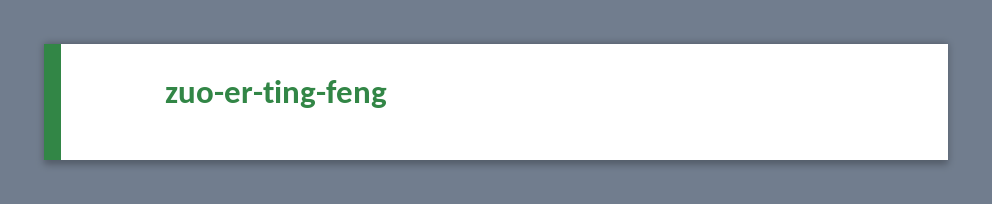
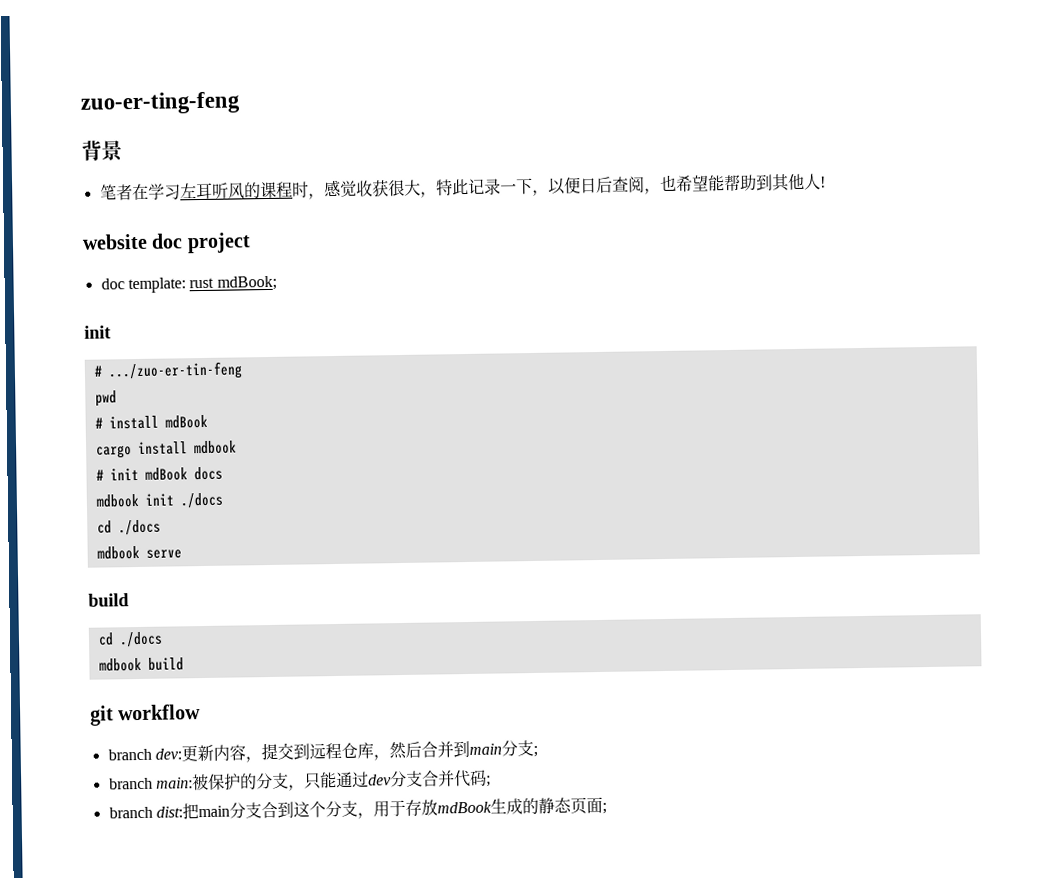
(387, 94) none -> [81,140,123,162] [99,173,826,201] [82,232,251,254] [100,275,277,294] [84,325,111,339] [93,361,243,381] [94,390,117,407] [94,414,208,430] [95,440,237,459] [95,466,223,481] [95,492,224,509] [96,519,161,536] [96,545,182,560] [88,593,129,607] [97,631,163,648] [98,657,184,672] [89,704,202,726] [107,740,538,763] [108,769,491,791] [108,796,607,820] // 背景 // 笔者在学习左耳听风的课程时，感觉收获很大，特此记录一下，以便日后查阅，也希望能帮助到其他人! // website doc project // doc template: rust mdBook; // init // # .../zuo-er-tin-feng // pwd // # install mdBook // cargo install mdbook // # init mdBook docs // mdbook init ./docs // cd ./docs // mdbook serve // build // cd ./docs // mdbook build // git workflow // branch dev:更新内容，提交到远程仓库，然后合并到main分支; // branch main:被保护的分支，只能通过dev分支合并代码; // branch dist:把main分支合到这个分支，用于存放mdBook生成的静态页面;

